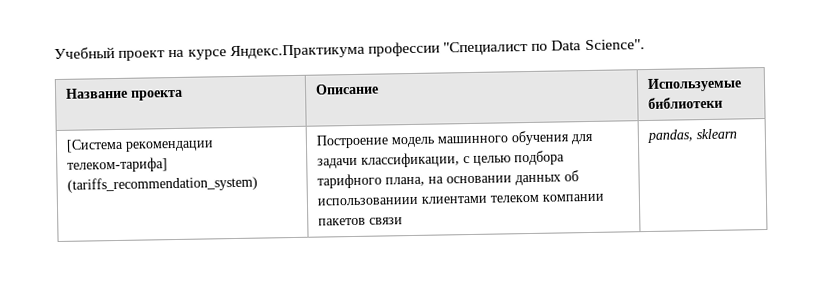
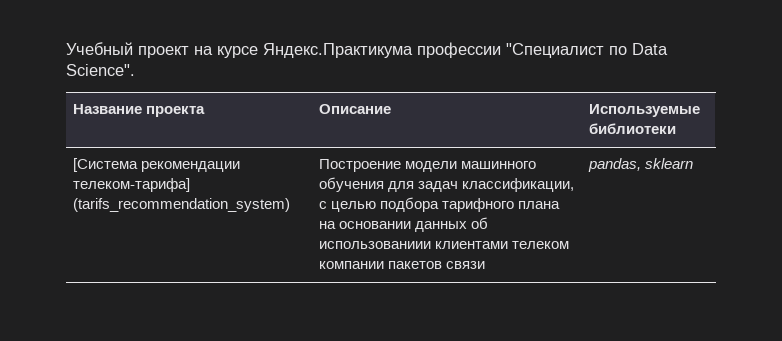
[67,175,259,193] (tariffs_recommendation_system) -> [72,198,290,212] (tarifs_recommendation_system)
[391,136,436,148] модель -> [404,161,457,172] модели
[317,157,359,169] задачи -> [418,181,459,192] задач
[385,176,426,187] плана, -> [518,201,561,209] плана

